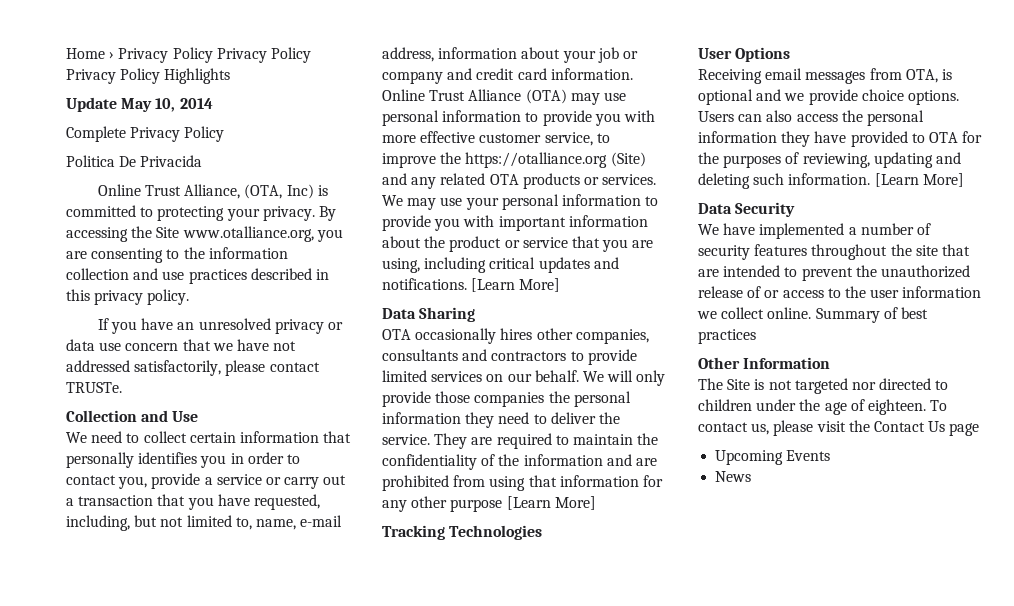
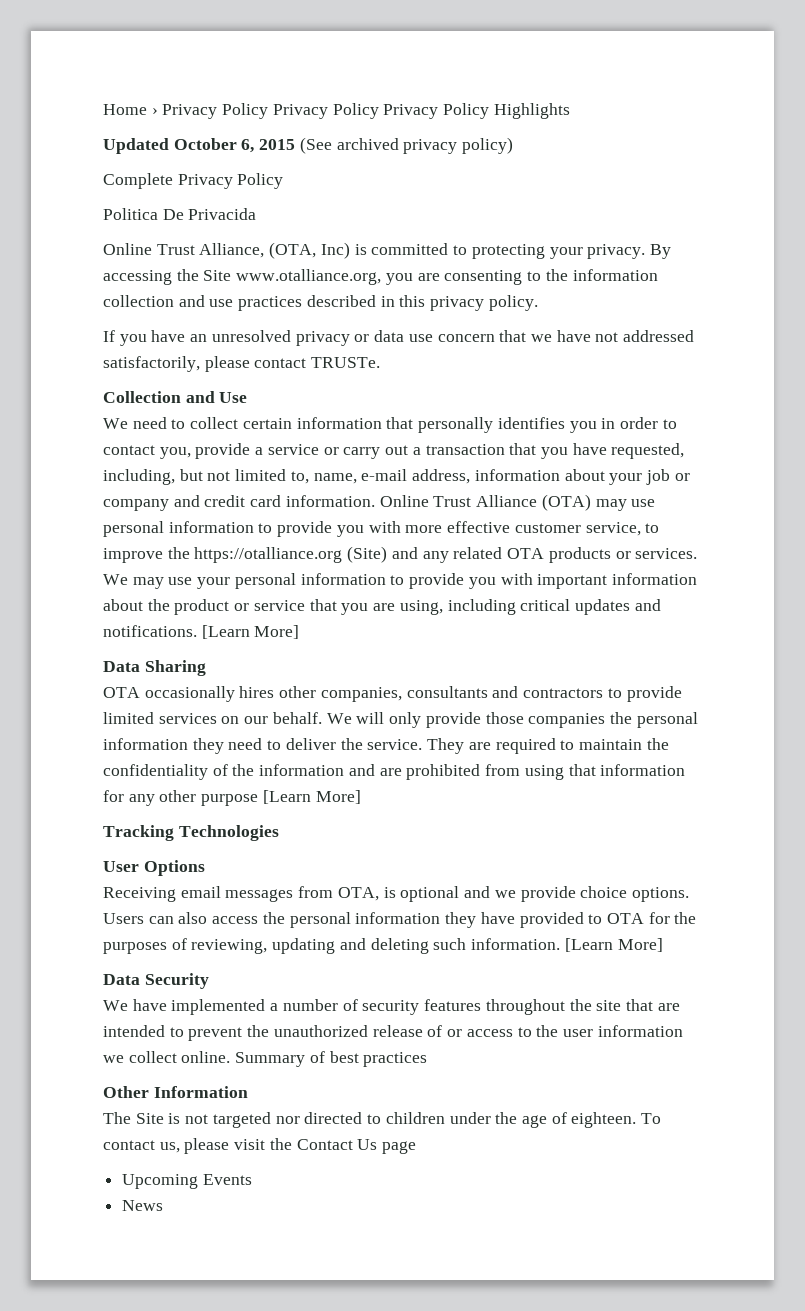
[66,97,213,112] Update May 10, 2014 -> [103,137,514,154] Updated October 6, 2015 (See archived privacy policy)

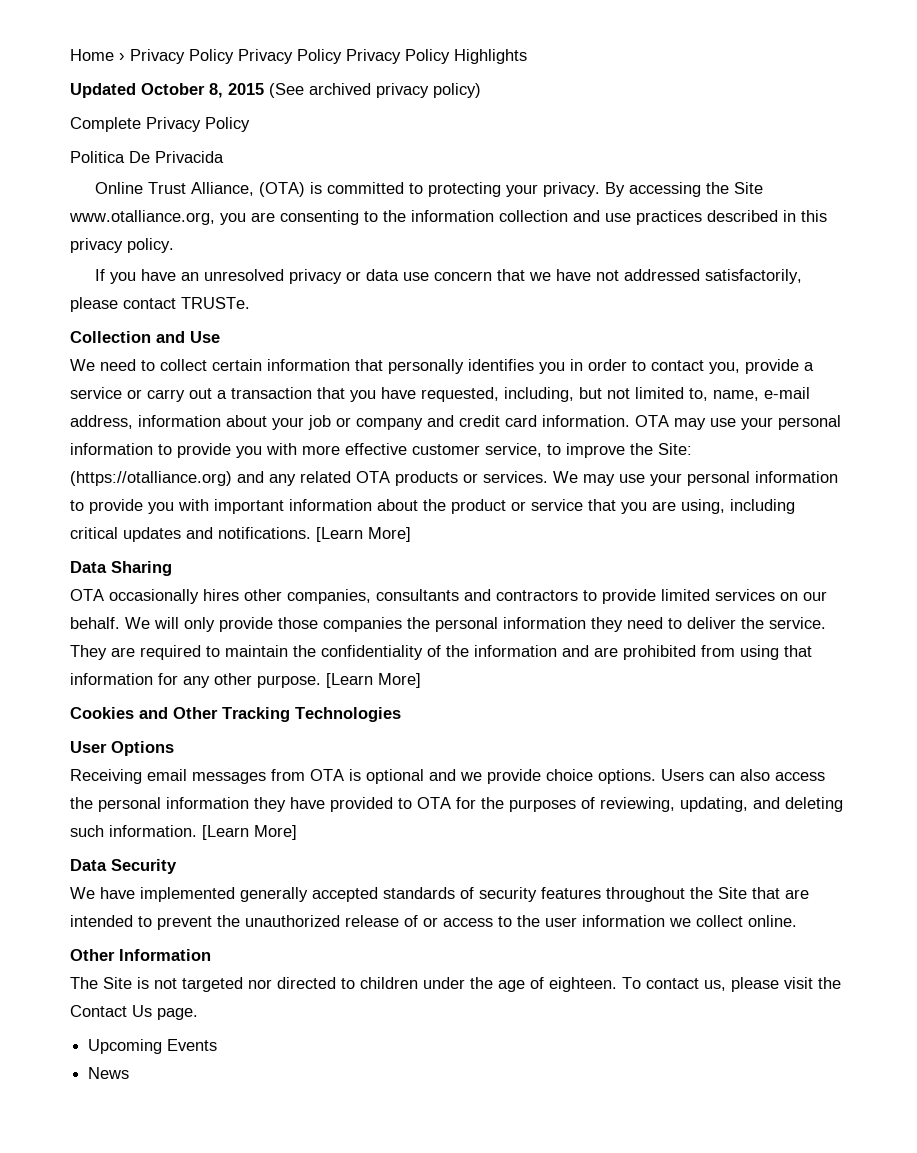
[241,139,255,153] 6, -> [209,83,223,98] 8,
[269,242,350,259] (OTA, Inc) -> [259,182,306,197] (OTA)
[379,494,656,511] Online Trust Alliance (OTA) may use -> [635,415,773,430] OTA may use your
[194,546,388,563] https://otalliance.org (Site) -> [658,443,692,455] [70,471,232,486] Site: (https://otalliance.org)
[201,790,361,806] purpose [Learn More] // -> [257,673,421,688] [70,707,218,719] purpose. [Learn More] // Cookies and Other
[337,887,379,901] OTA, -> [310,769,344,781] OTA
[272,938,336,954] updating -> [680,797,748,812] updating,
[270,999,338,1011] a number -> [240,887,455,902] generally accepted standards
[596,1000,622,1011] site -> [718,887,747,899] Site
[235,1051,428,1067] Summary of best practices -> (797, 921) none
[382,1141,417,1154] page -> [157,1008,198,1020] page.

